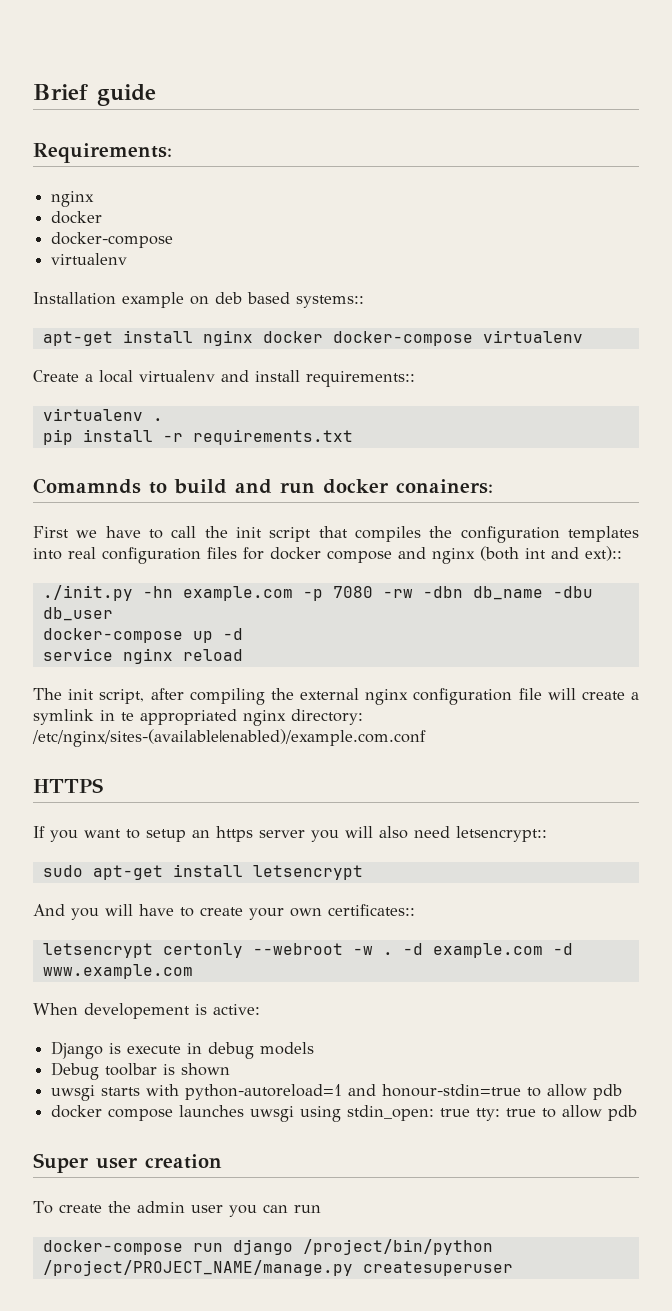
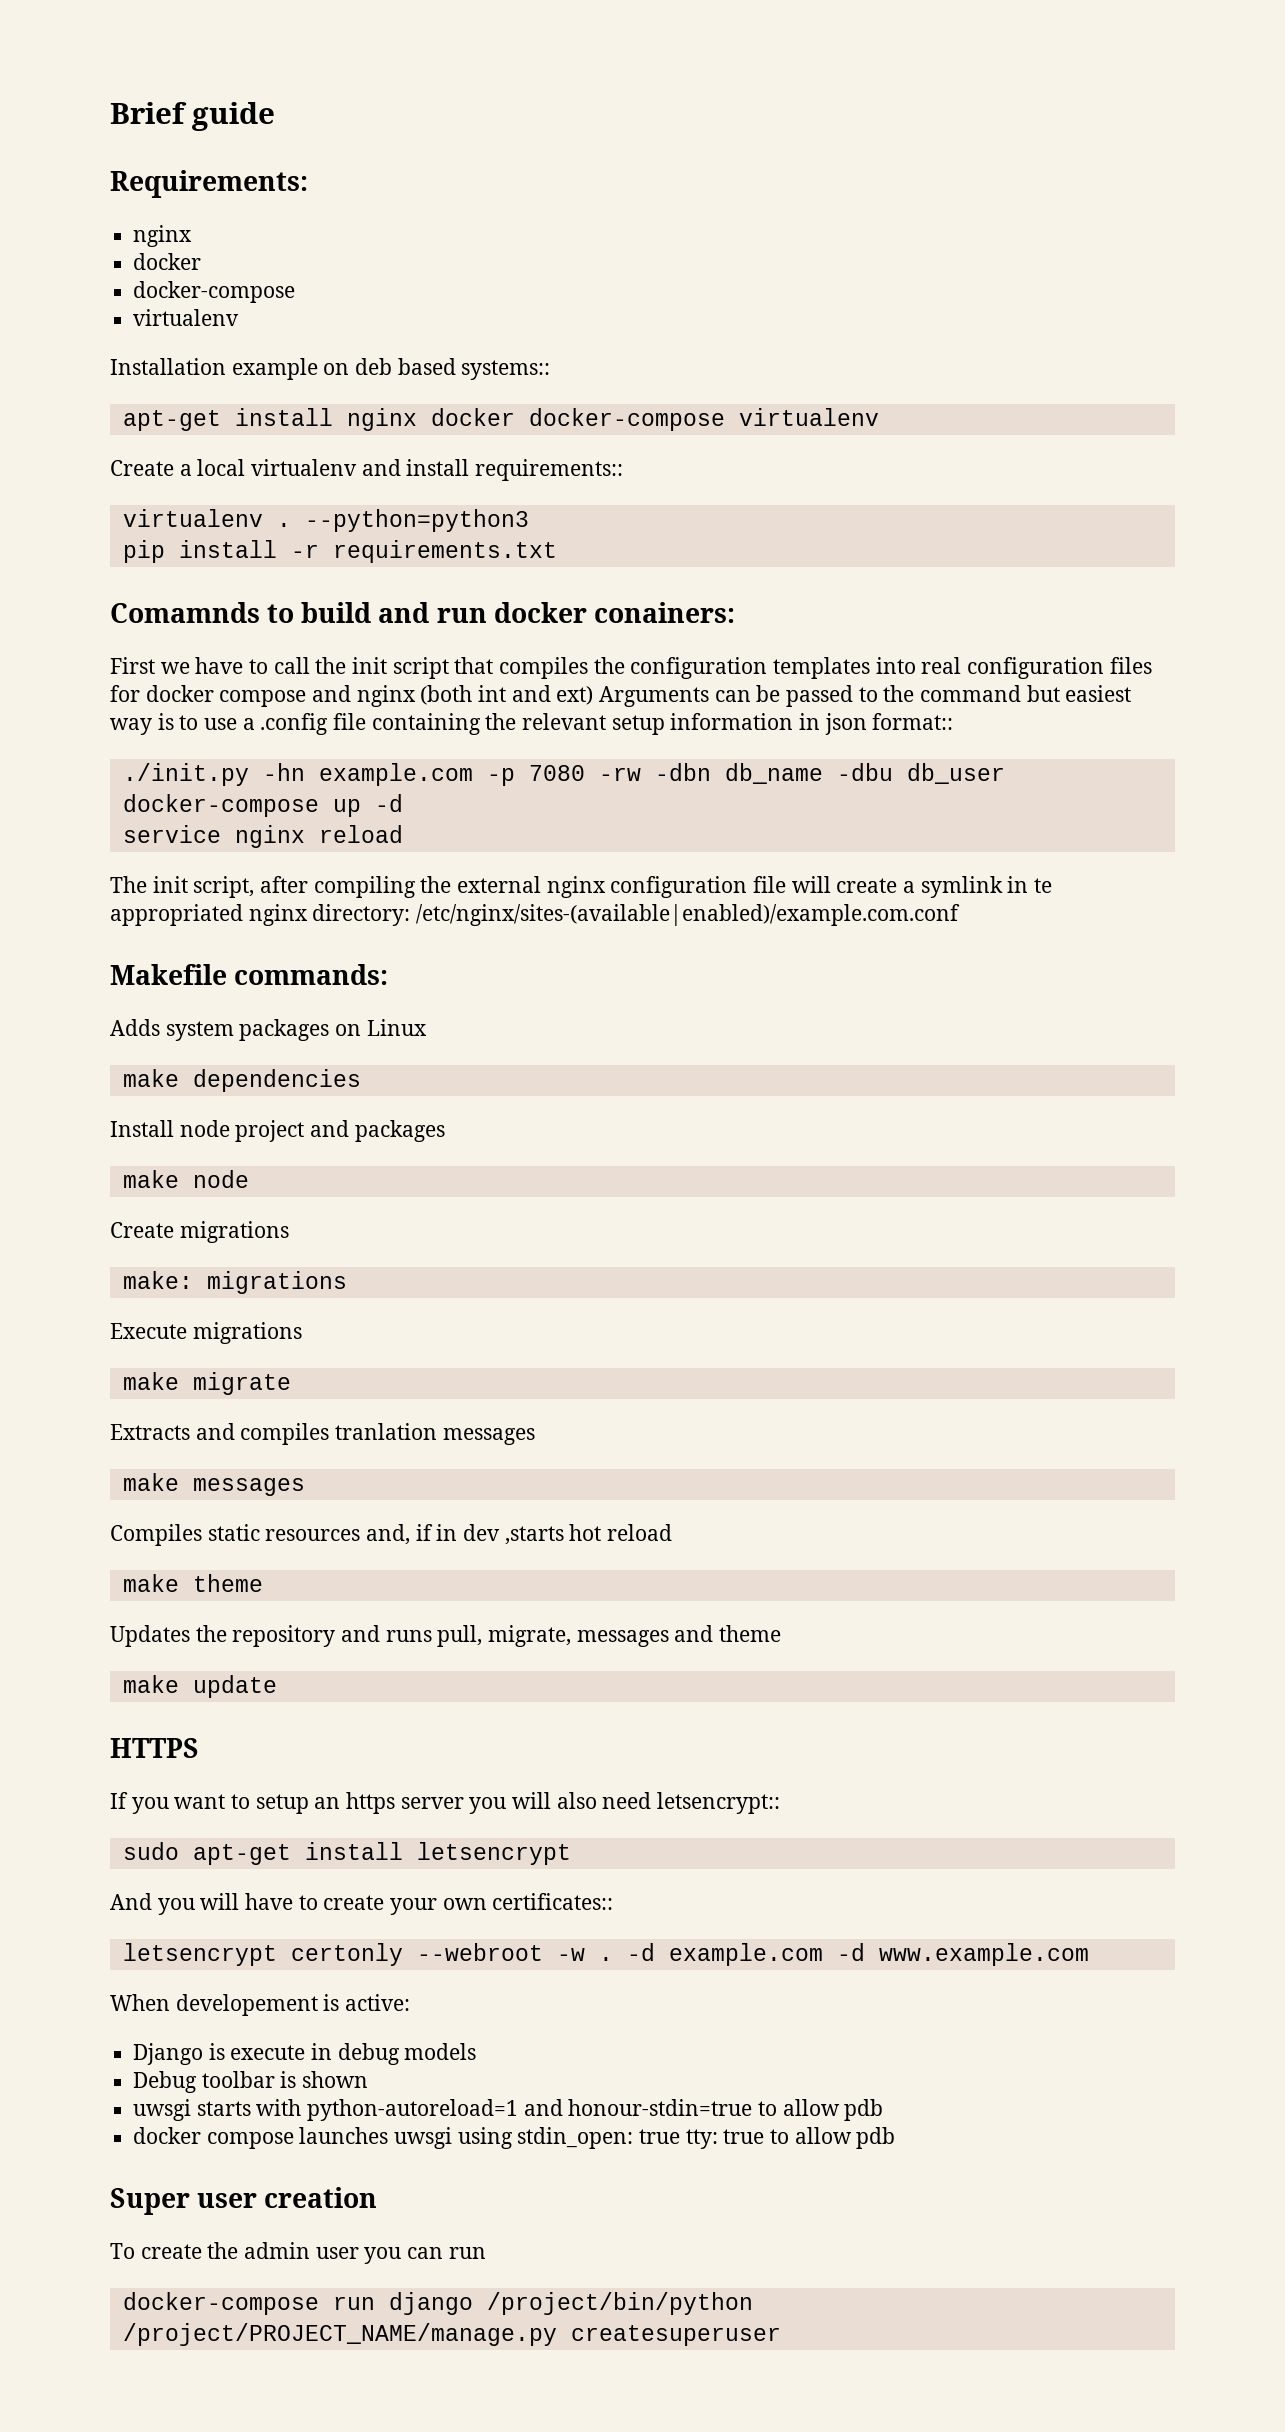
(163, 419) none -> [304,509,529,532] --python=python3
[585,546,622,561] ext):: -> [556,685,1132,707] [110,713,954,735] ext) Arguments can be passed to the command but easiest way is to use a .config file containing the relevant setup information in json format::
(426, 738) none -> [110,964,389,985] [110,1019,427,1041] [122,1069,361,1092] [110,1120,445,1142] [122,1170,249,1188] [110,1221,289,1243] [122,1271,347,1294] [110,1322,302,1344] [122,1372,291,1395] [110,1423,535,1445] [122,1473,305,1496] [110,1524,673,1546] [122,1574,263,1592] [110,1625,782,1647] [122,1675,277,1698] // Makefile commands: // Adds system packages on Linux // make dependencies // Install node project and packages // make node // Create migrations // make: migrations // Execute migrations // make migrate // Extracts and compiles tranlation messages // make messages // Compiles static resources and, if in dev ,starts hot reload // make theme // Updates the repository and runs pull, migrate, messages and theme // make update

